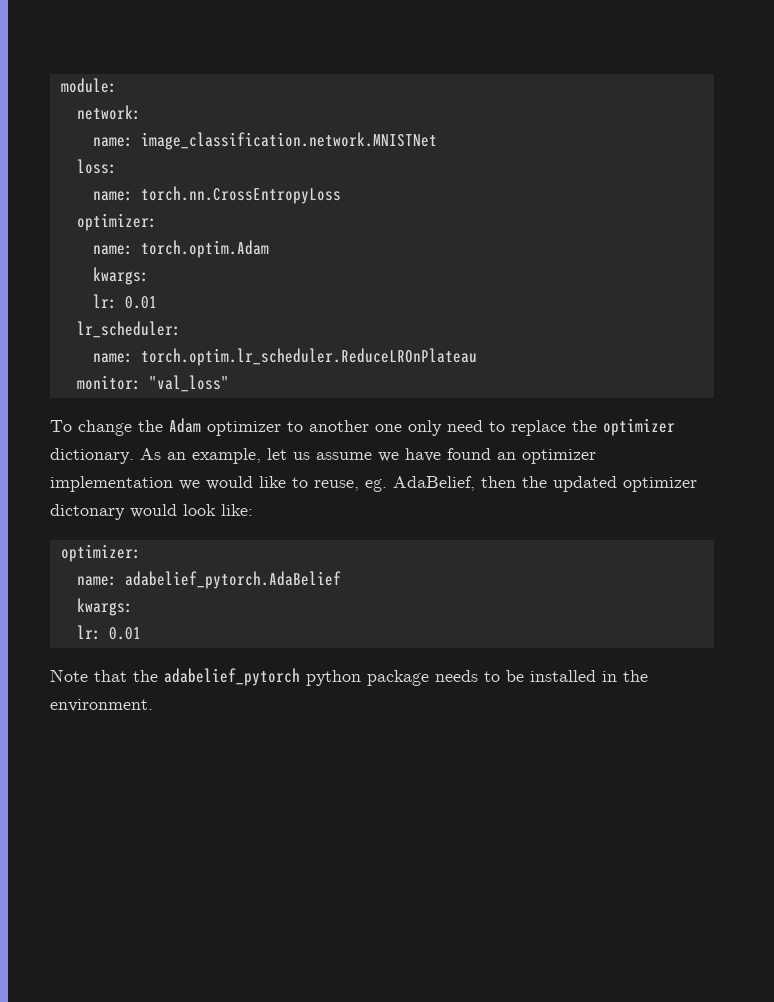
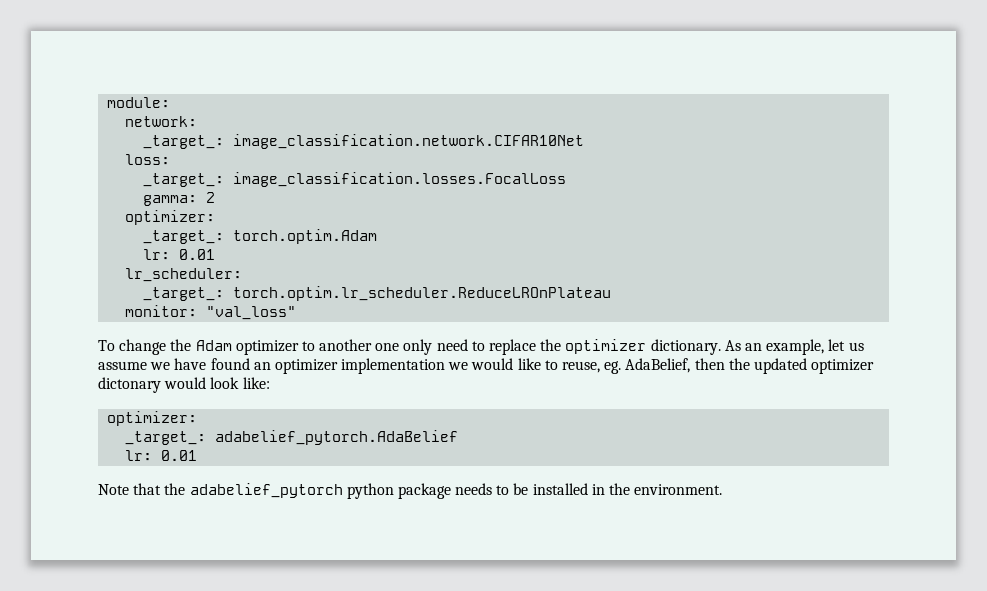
[92,132,437,150] name: image_classification.network.MNISTNet -> [143,134,585,149] _target_: image_classification.network.CIFAR10Net
[92,186,341,204] [76,213,157,231] [92,245,133,255] name: torch.nn.CrossEntropyLoss // optimizer: // name: -> [143,172,567,187] [143,192,216,206] [125,210,216,225] [143,230,225,244] _target_: image_classification.losses.FocalLoss // gamma: 2 // optimizer: // _target_:
[92,267,149,285] // kwargs: -> (378, 236) none
[92,353,133,363] name: -> [143,287,225,301] _target_:
[76,576,117,586] name: -> [125,431,207,445] _target_:
[76,598,133,616] // kwargs: -> (459, 437) none

